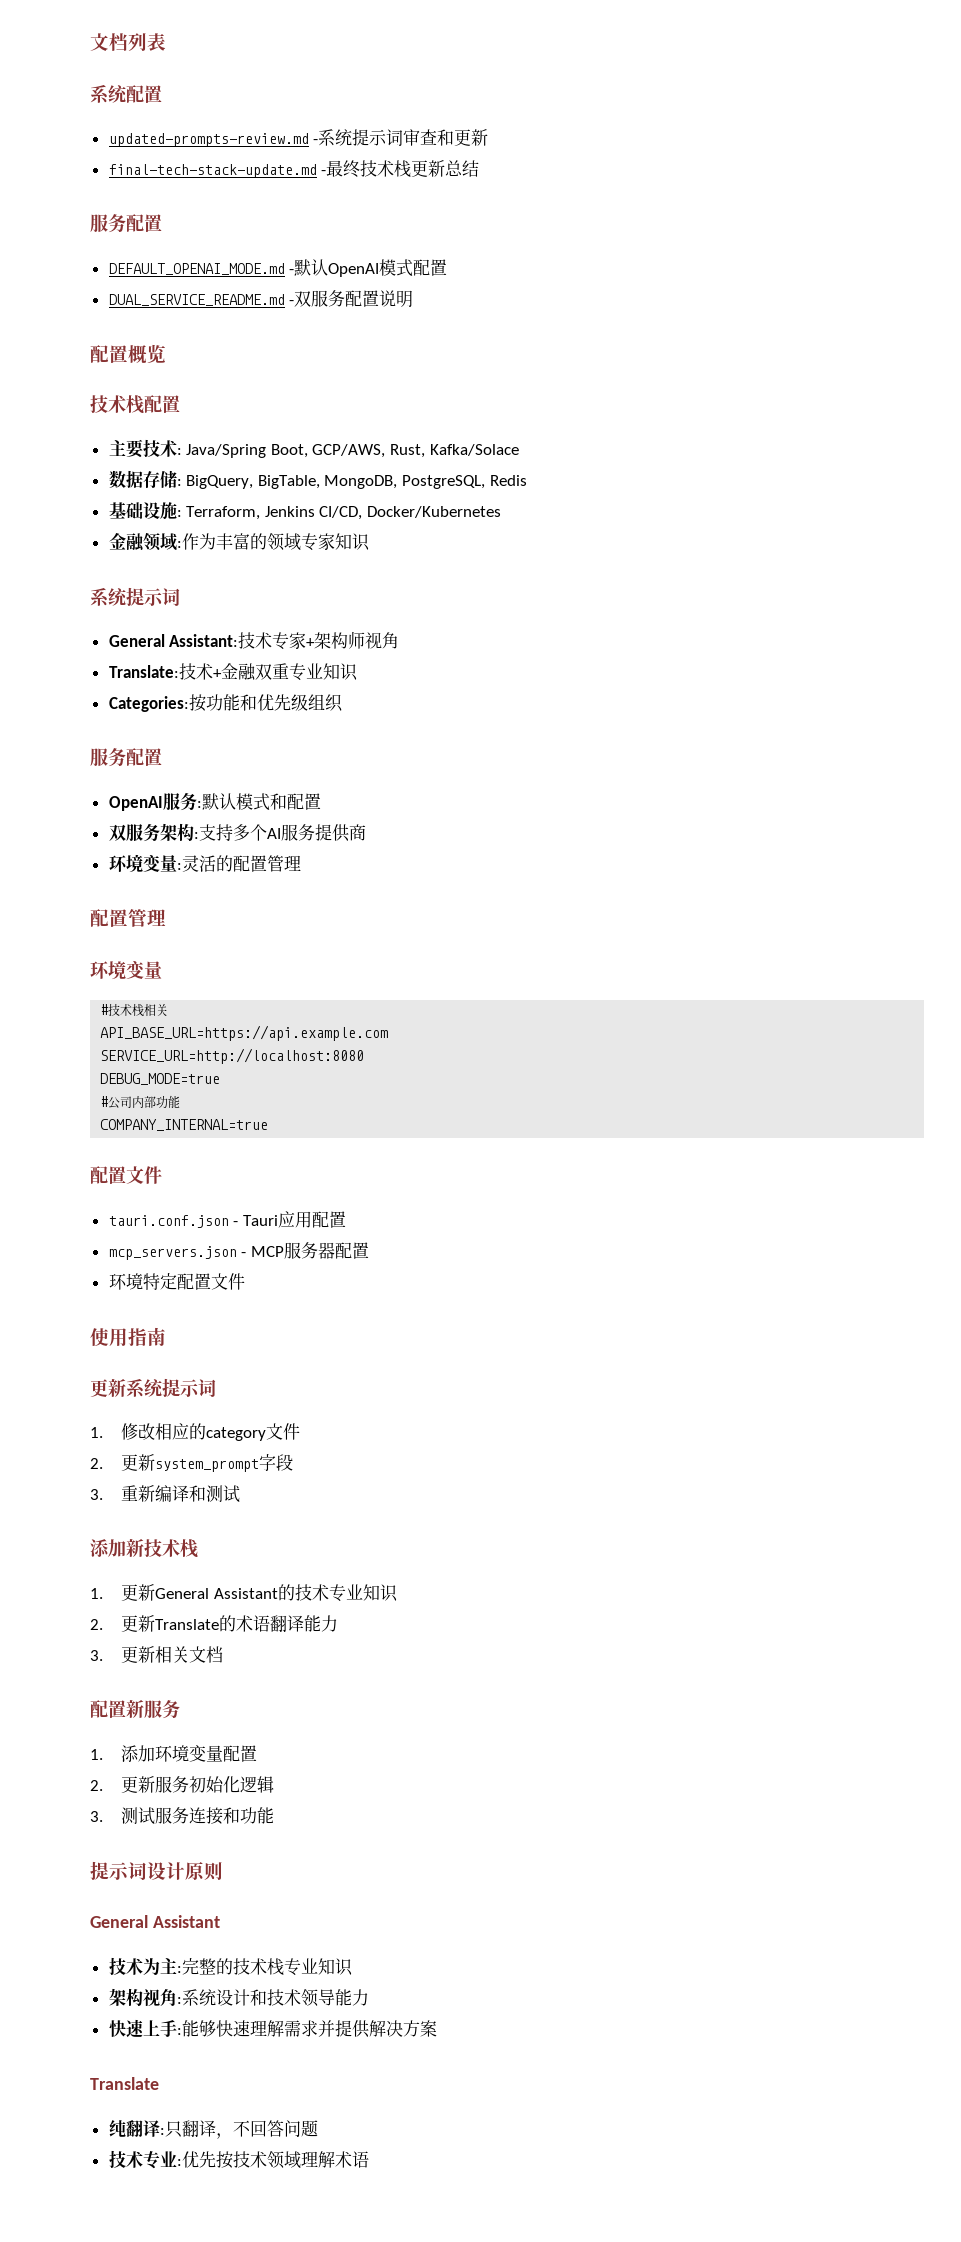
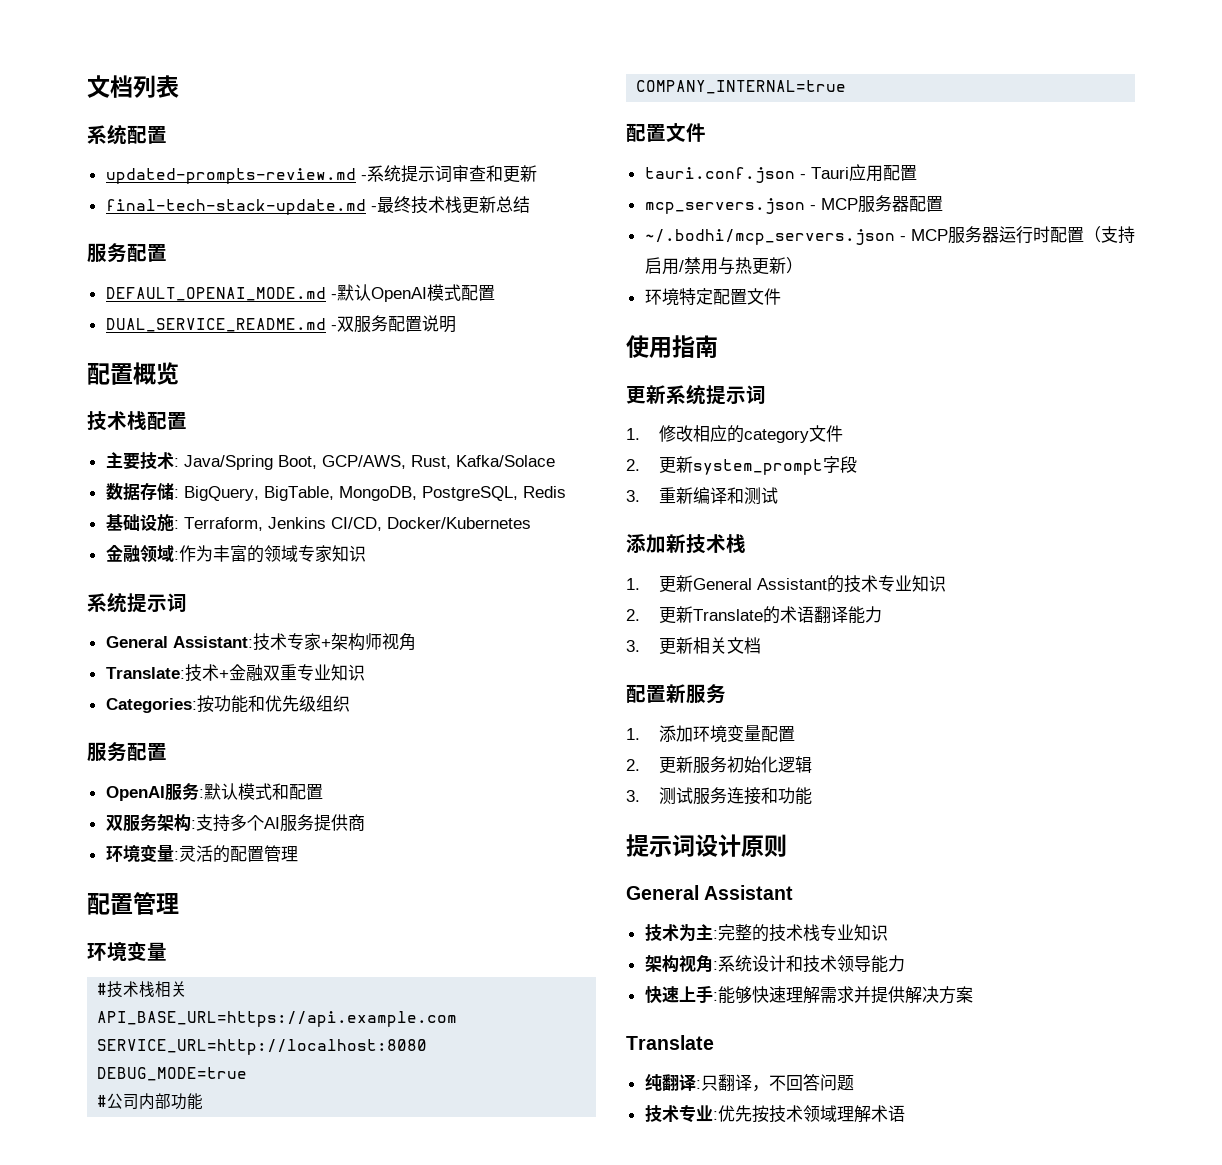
(369, 1250) none -> [644,226,1135,245] [644,257,803,275] // ~/.bodhi/mcp_servers.json - MCP服务器运行时配置（支持启用/禁用与热更新）

